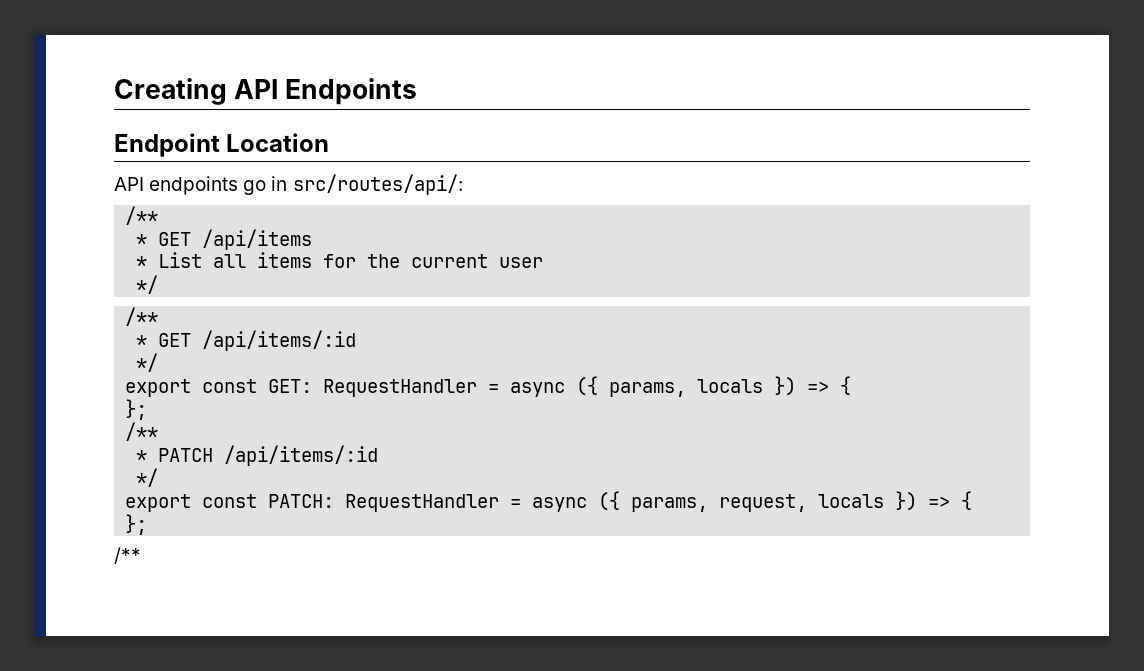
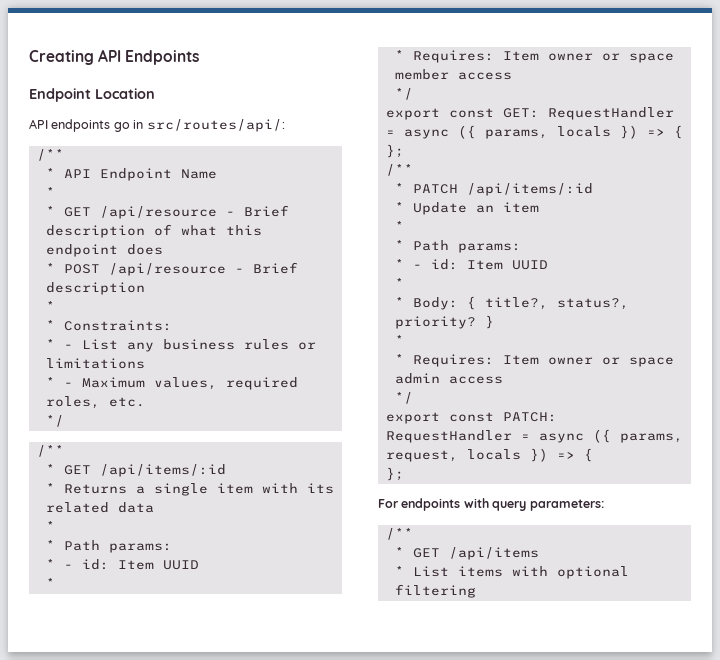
[158,229,313,250] [136,252,544,268] GET /api/items // * List all items for the current user -> [63,168,217,181] [45,187,55,197] [45,205,289,219] [45,224,262,238] [45,244,163,257] [45,262,298,276] [45,282,145,295] [45,301,55,311] [45,320,172,331] [45,339,316,352] [45,358,145,369] [45,377,298,390] [45,396,145,409] API Endpoint Name // * // * GET /api/resource - Brief description of what this endpoint does // * POST /api/resource - Brief description // * // * Constraints: // * - List any business rules or limitations // * - Maximum values, required roles, etc.
(357, 340) none -> [45,483,334,496] [45,502,154,513] [45,521,55,531] [45,540,172,553] [45,559,199,570] [45,578,55,588] [394,50,674,63] [394,69,512,80] // * Returns a single item with its related data // * // * Path params: // * - id: Item UUID // * // * Requires: Item owner or space member access
(379, 455) none -> [394,202,539,215] [394,221,404,231] [394,240,521,253] [394,259,548,270] [394,278,404,288] [394,296,629,310] [394,315,494,329] [394,335,404,345] [394,354,674,367] [394,373,503,384] // * Update an item // * // * Path params: // * - id: Item UUID // * // * Body: { title?, status?, priority? } // * // * Requires: Item owner or space admin access
[114,547,141,564] /** -> [378,498,604,511] [385,528,413,540] [394,547,539,560] [394,566,629,579] [394,584,476,598] For endpoints with query parameters: // /** // * GET /api/items // * List items with optional filtering

